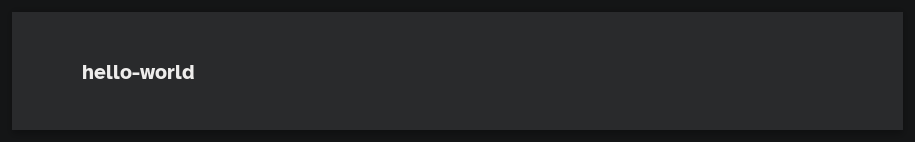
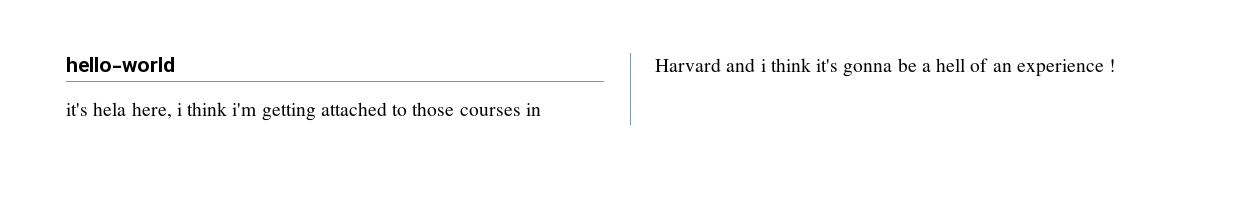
(195, 72) none -> [66,102,541,121] [655,58,1117,77] // it's hela here, i think i'm getting attached to those courses in Harvard and i think it's gonna be a hell of an experience !

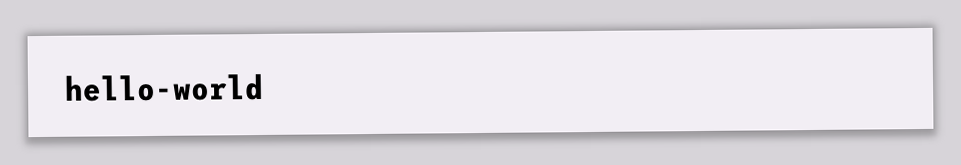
[66,102,541,121] [655,58,1117,77] // it's hela here, i think i'm getting attached to those courses in Harvard and i think it's gonna be a hell of an experience ! -> (264, 87) none

